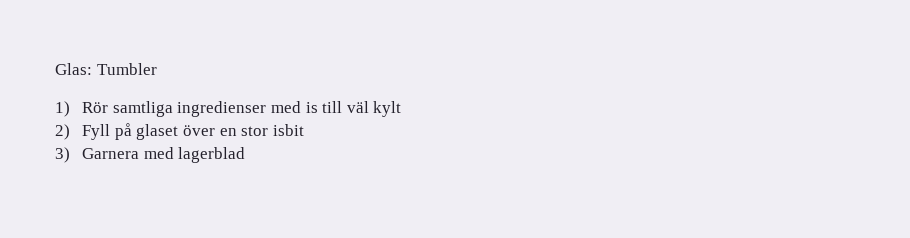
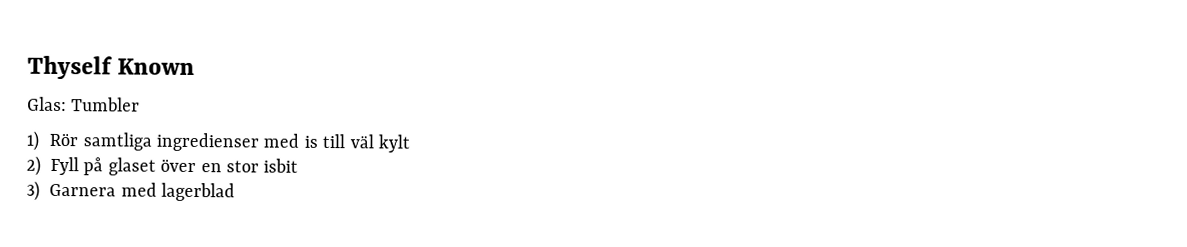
(55, 69) none -> [27,55,196,80] Thyself Known //

